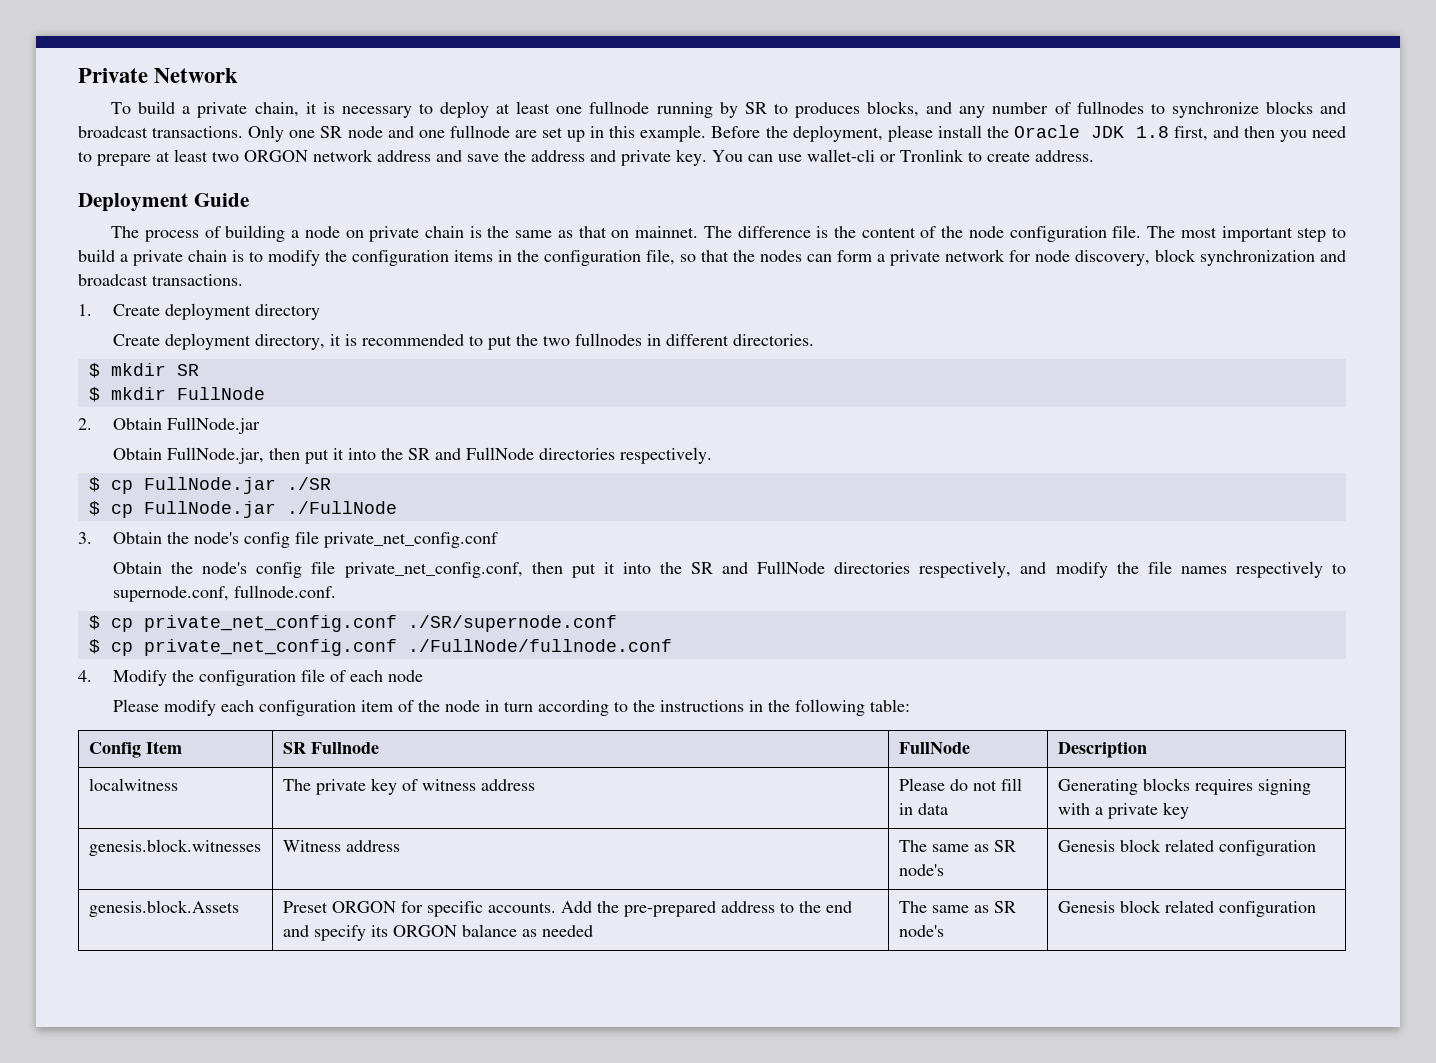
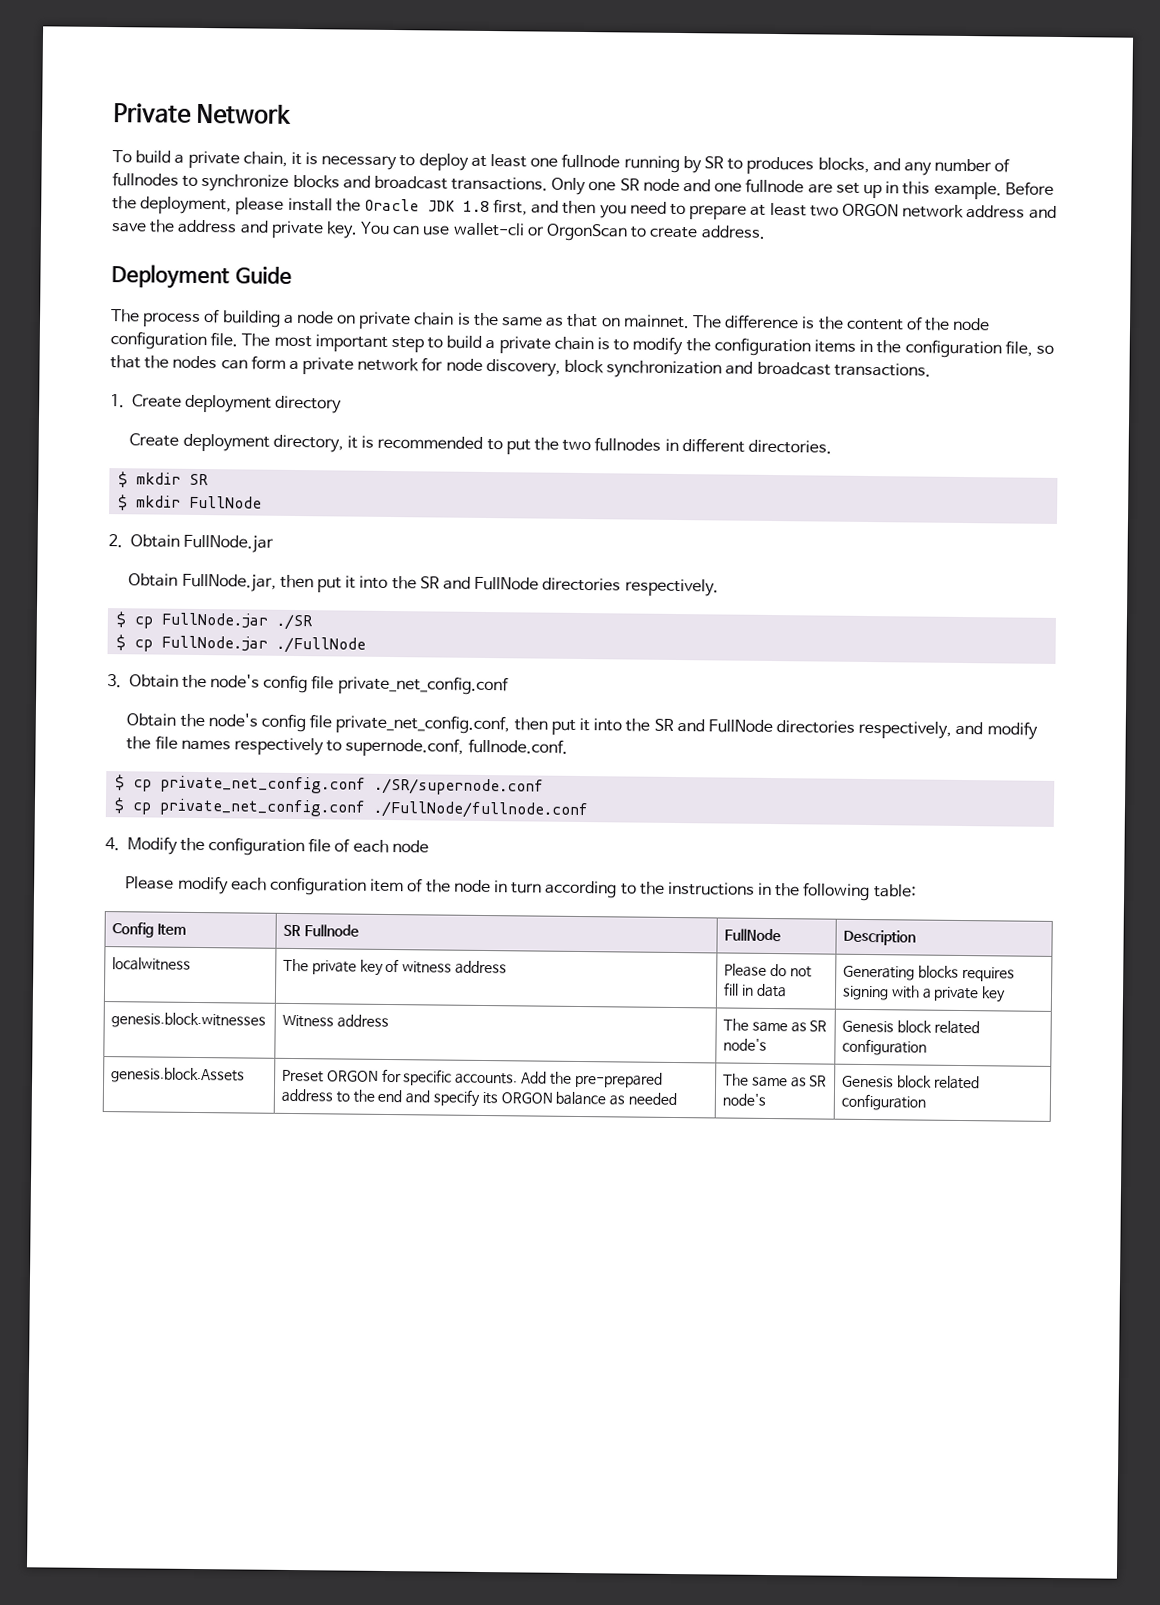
[900,149,964,162] Tronlink -> [546,223,629,242] OrgonScan

